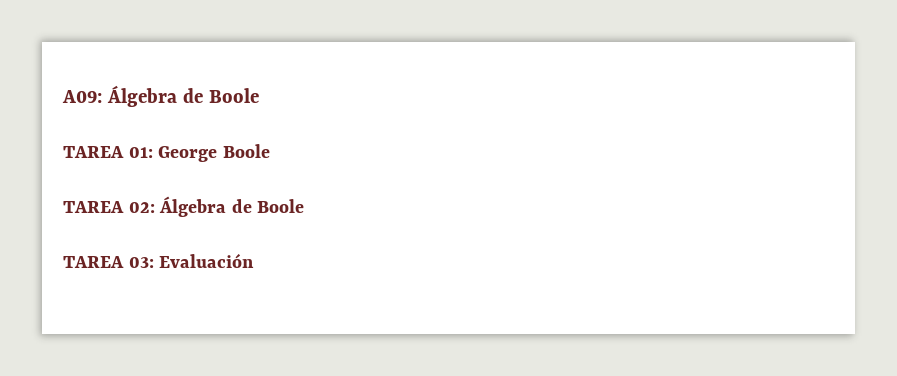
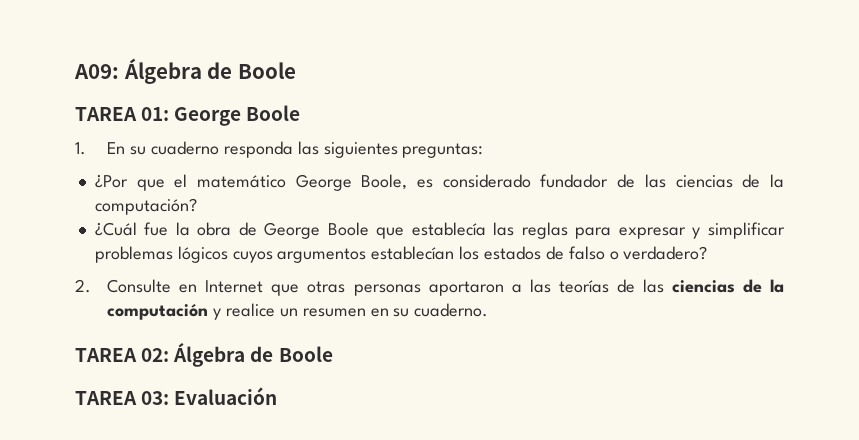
(270, 151) none -> [75,141,484,158] [94,174,785,191] [94,198,197,215] [94,222,786,239] [94,246,708,263] [75,279,784,296] [107,303,489,320] // 1. En su cuaderno responda las siguientes preguntas: // ¿Por que el matemático George Boole, es considerado fundador de las ciencias de la computación? // ¿Cuál fue la obra de George Boole que establecía las reglas para expresar y simplificar problemas lógicos cuyos argumentos establecían los estados de falso o verdadero? // 2. Consulte en Internet que otras personas aportaron a las teorías de las ciencias de la computación y realice un resumen en su cuaderno.

